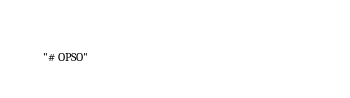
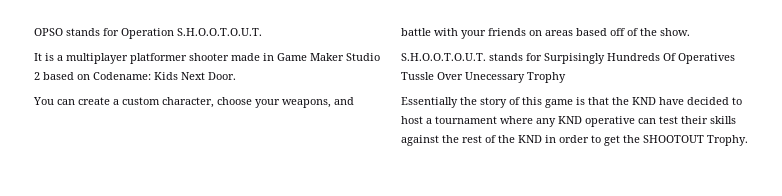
[43,53,89,62] "# OPSO" -> [34,28,262,39] [34,53,380,64] [34,72,236,80] [33,97,354,108] [401,28,690,39] [401,53,735,64] [401,72,566,83] [401,97,742,108] [401,116,736,127] [401,135,748,146] OPSO stands for Operation S.H.O.O.T.O.U.T. // It is a multiplayer platformer shooter made in Game Maker Studio 2 based on Codename: Kids Next Door. // You can create a custom character, choose your weapons, and battle with your friends on areas based off of the show. // S.H.O.O.T.O.U.T. stands for Surpisingly Hundreds Of Operatives Tussle Over Unecessary Trophy // Essentially the story of this game is that the KND have decided to host a tournament where any KND operative can test their skills against the rest of the KND in order to get the SHOOTOUT Trophy.

